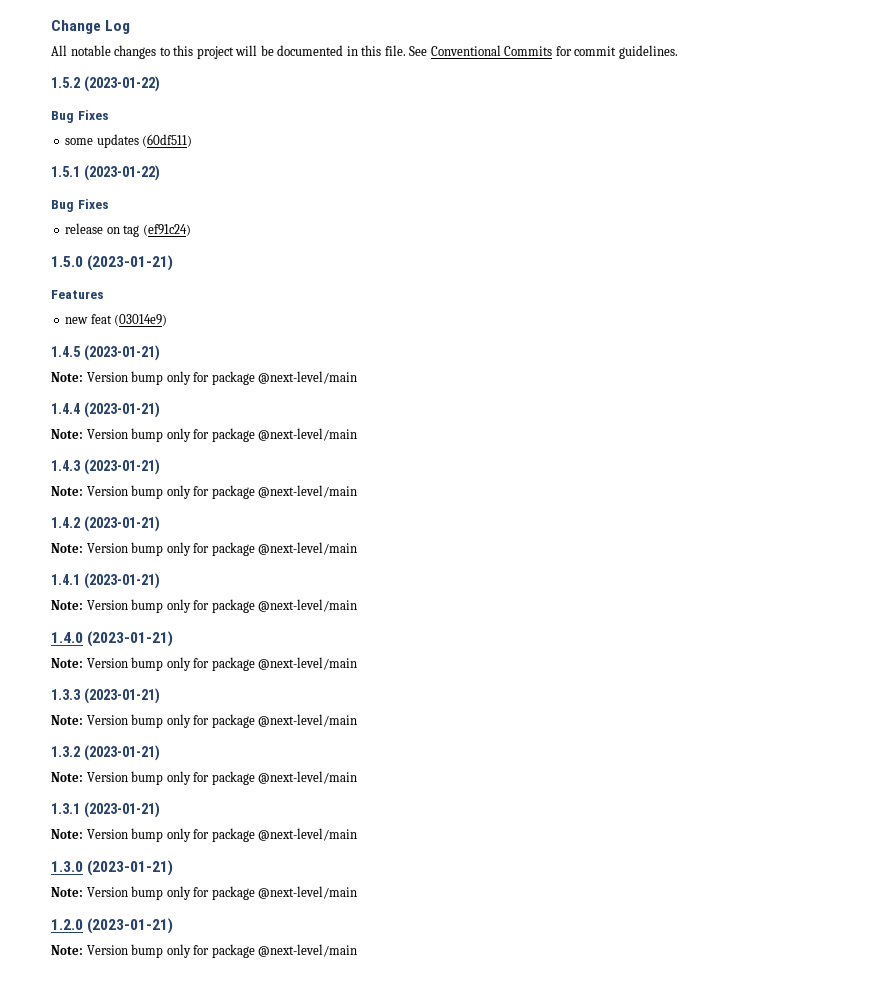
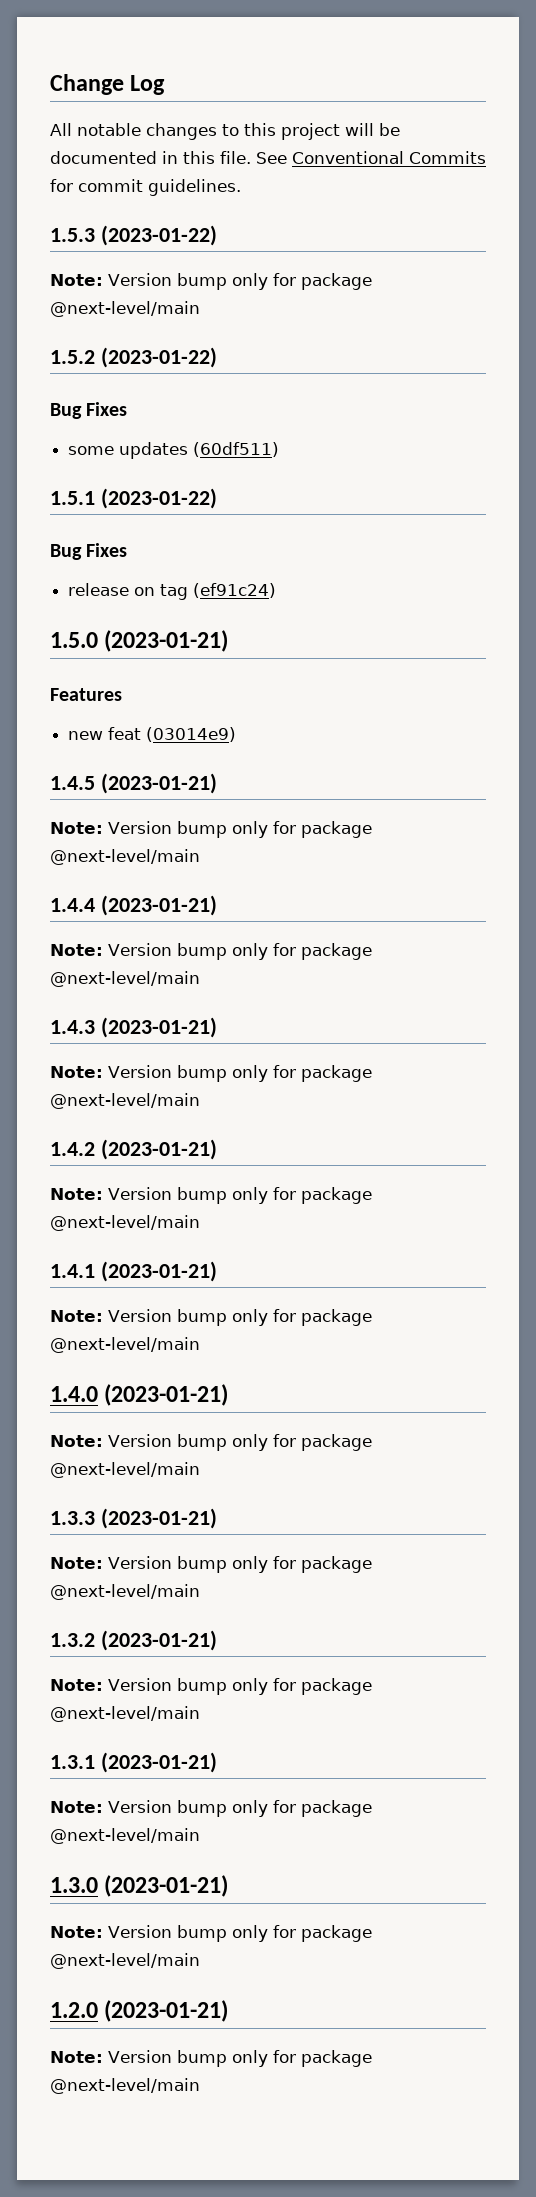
(678, 52) none -> [50,225,217,246] [50,273,372,290] [50,301,200,317] // 1.5.3 (2023-01-22) // Note: Version bump only for package @next-level/main

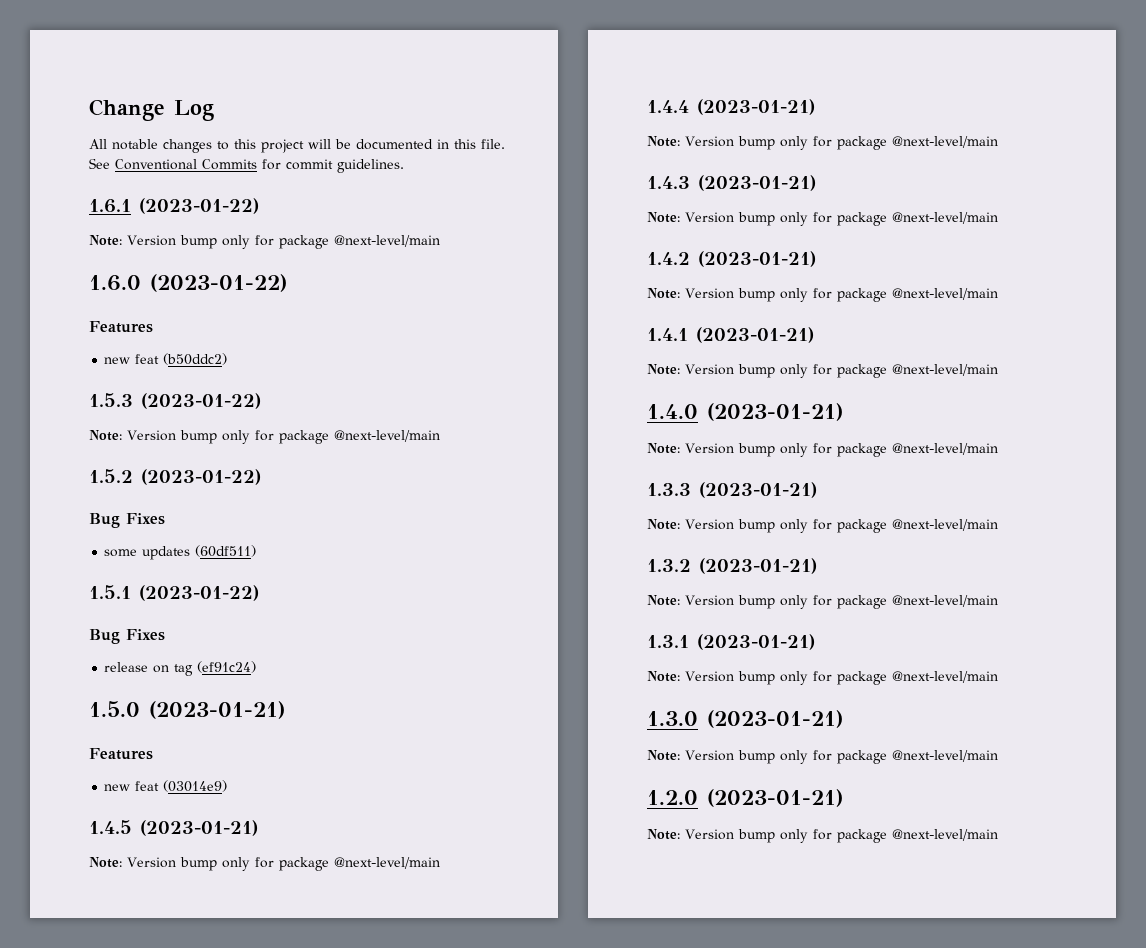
(241, 187) none -> [89,198,259,214] [89,235,440,249] [89,274,287,292] [89,321,153,333] [104,353,228,365] // 1.6.1 (2023-01-22) // Note: Version bump only for package @next-level/main // 1.6.0 (2023-01-22) // Features // new feat (b50ddc2)

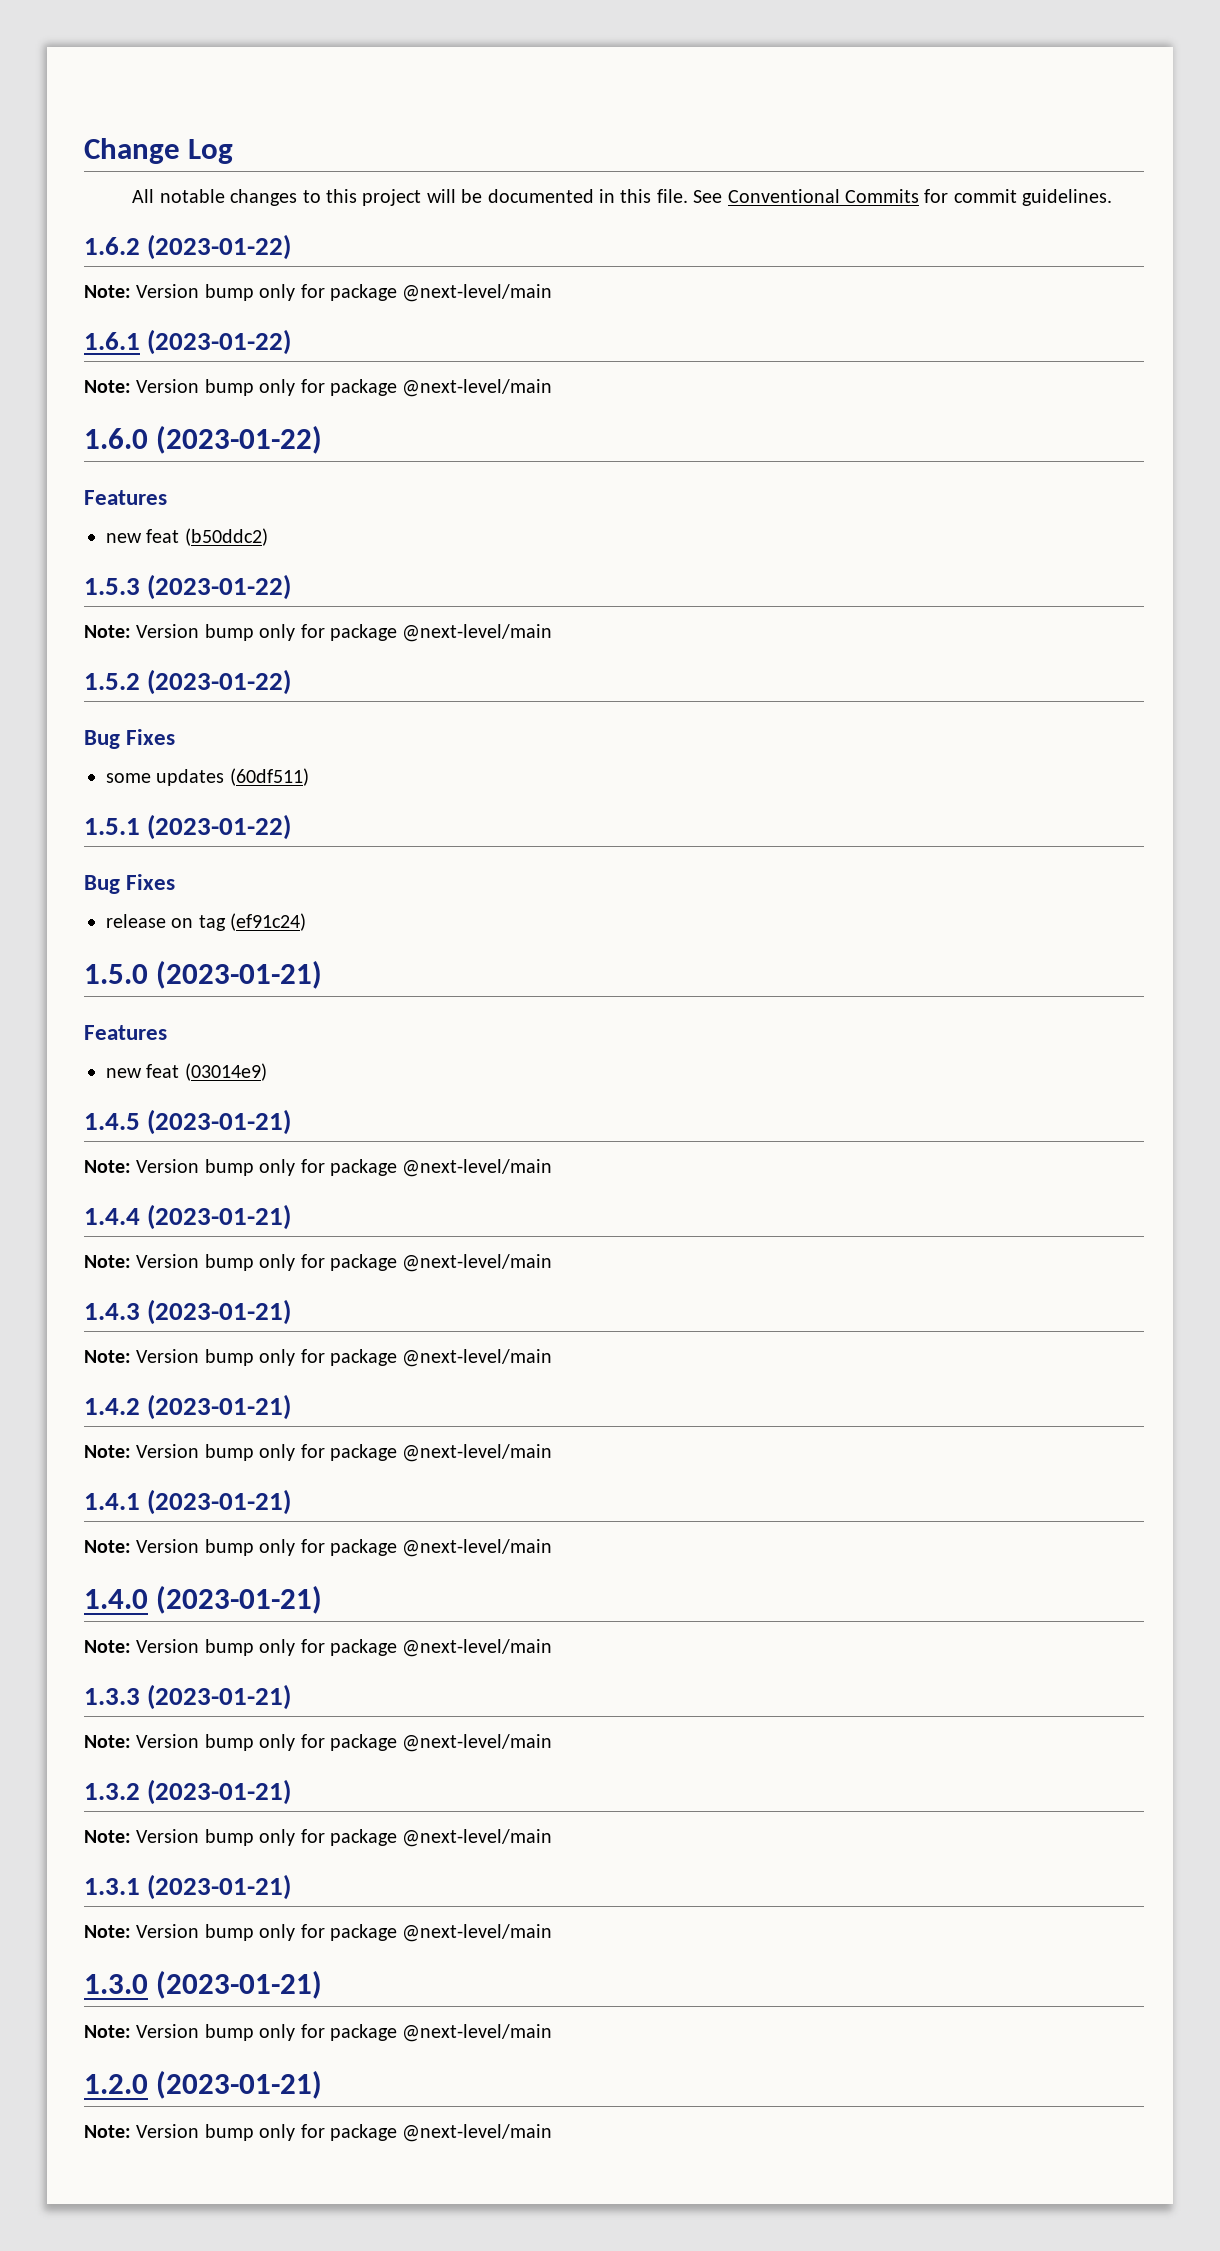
(404, 166) none -> [84,234,292,260] [84,284,553,302] // 1.6.2 (2023-01-22) // Note: Version bump only for package @next-level/main

